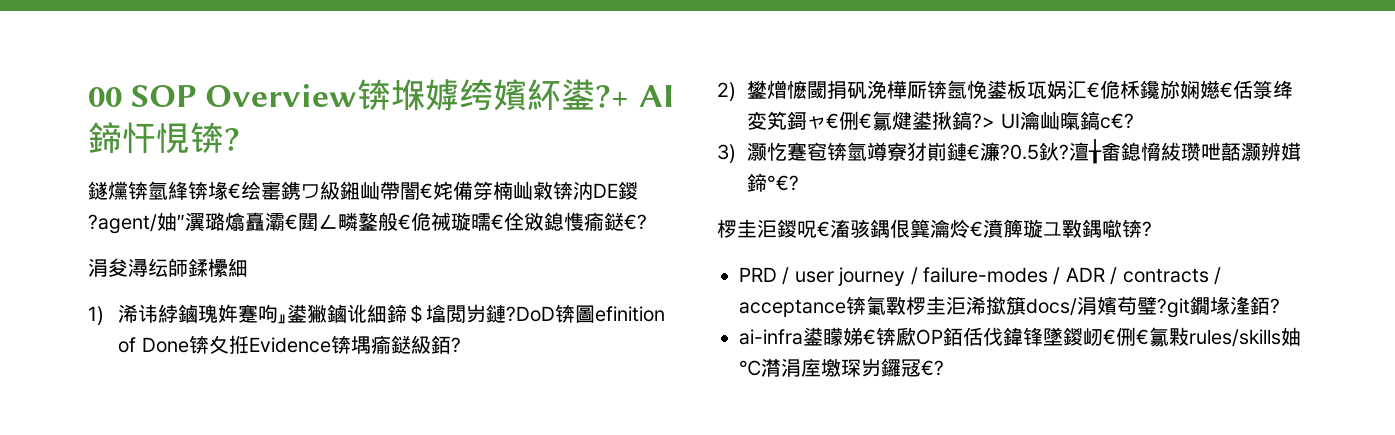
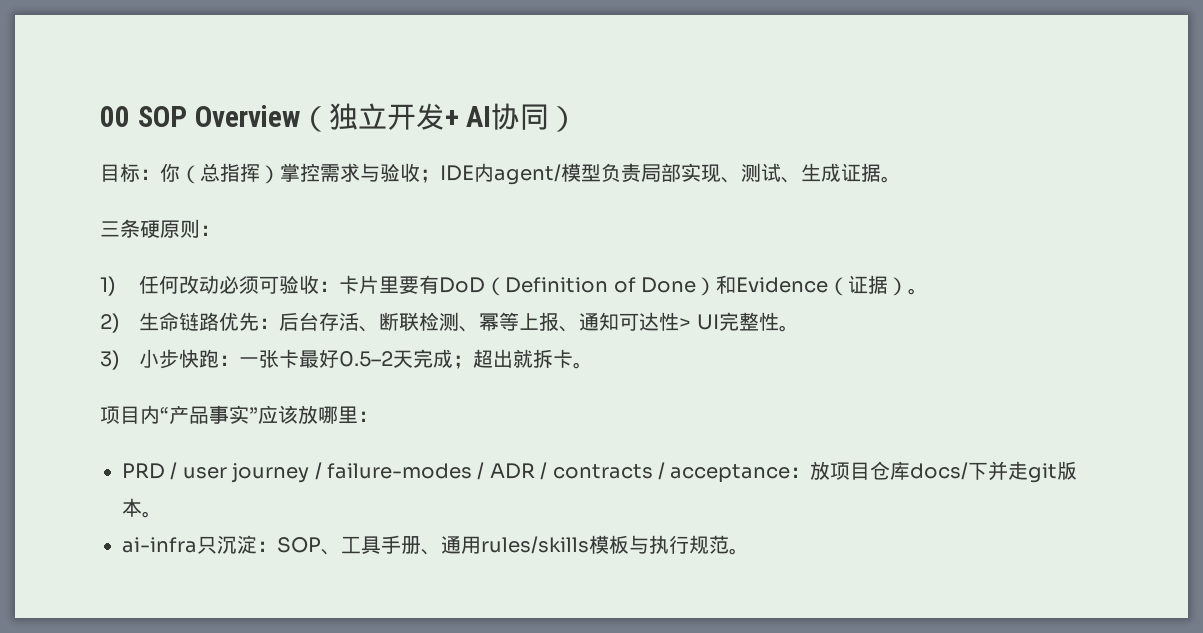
[357,79,674,111] [88,122,240,154] [88,181,638,200] [88,212,647,234] [88,258,248,277] [88,304,666,325] [118,335,461,354] [717,80,1294,101] [747,111,1134,131] [717,139,1302,164] [747,173,800,192] [717,219,1152,238] 锛堢嫭绔嬪紑鍙?+ AI鍗忓悓锛? // 鐩爣锛氫綘锛堟€绘寚鎸ワ級鎺屾帶闇€姹備笌楠屾敹锛汭DE鍐?agent/妯″瀷璐熻矗灞€閮ㄥ疄鐜般€佹祴璇曘€佺敓鎴愯瘉鎹€? // 涓夋潯纭師鍒欙細 // 1)浠讳綍鏀瑰姩蹇呴』鍙獙鏀讹細鍗＄墖閲岃鏈?DoD锛圖efinition of Done锛夊拰Evidence锛堣瘉鎹級銆? // 2)鐢熷懡閾捐矾浼樺厛锛氬悗鍙板瓨娲汇€佹柇鑱旀娴嬨€佸箓绛変笂鎶ャ€侀€氱煡鍙揪鎬?> UI瀹屾暣鎬с€? // 3)灏忔蹇窇锛氫竴寮犲崱鏈€濂?0.5鈥?澶╁畬鎴愶紱瓒呭嚭灏辨媶鍗°€? // 椤圭洰鍐呪€滀骇鍝佷簨瀹炩€濆簲璇ユ斁鍝噷锛? -> [299,103,579,132] [100,163,901,185] [100,219,220,239] [100,275,928,296] [100,312,799,333] [100,349,594,370] [100,405,378,424] （独立开发+ AI协同） // 目标：你（总指挥）掌控需求与验收；IDE内agent/模型负责局部实现、测试、生成证据。 // 三条硬原则： // 1)任何改动必须可验收：卡片里要有DoD（Definition of Done）和Evidence（证据）。 // 2)生命链路优先：后台存活、断联检测、幂等上报、通知可达性> UI完整性。 // 3)小步快跑：一张卡最好0.5–2天完成；超出就拆卡。 // 项目内“产品事实”应该放哪里：
[846,296,1280,318] [739,327,1301,347] [739,358,944,377] 锛氭斁椤圭洰浠撳簱docs/涓嬪苟璧?git鐗堟湰銆? // ai-infra鍙矇娣€锛歋OP銆佸伐鍏锋墜鍐屻€侀€氱敤rules/skills妯℃澘涓庢墽琛岃鑼冦€? -> [790,461,1078,483] [122,498,162,518] [122,535,749,555] ：放项目仓库docs/下并走git版本。 // ai-infra只沉淀：SOP、工具手册、通用rules/skills模板与执行规范。

